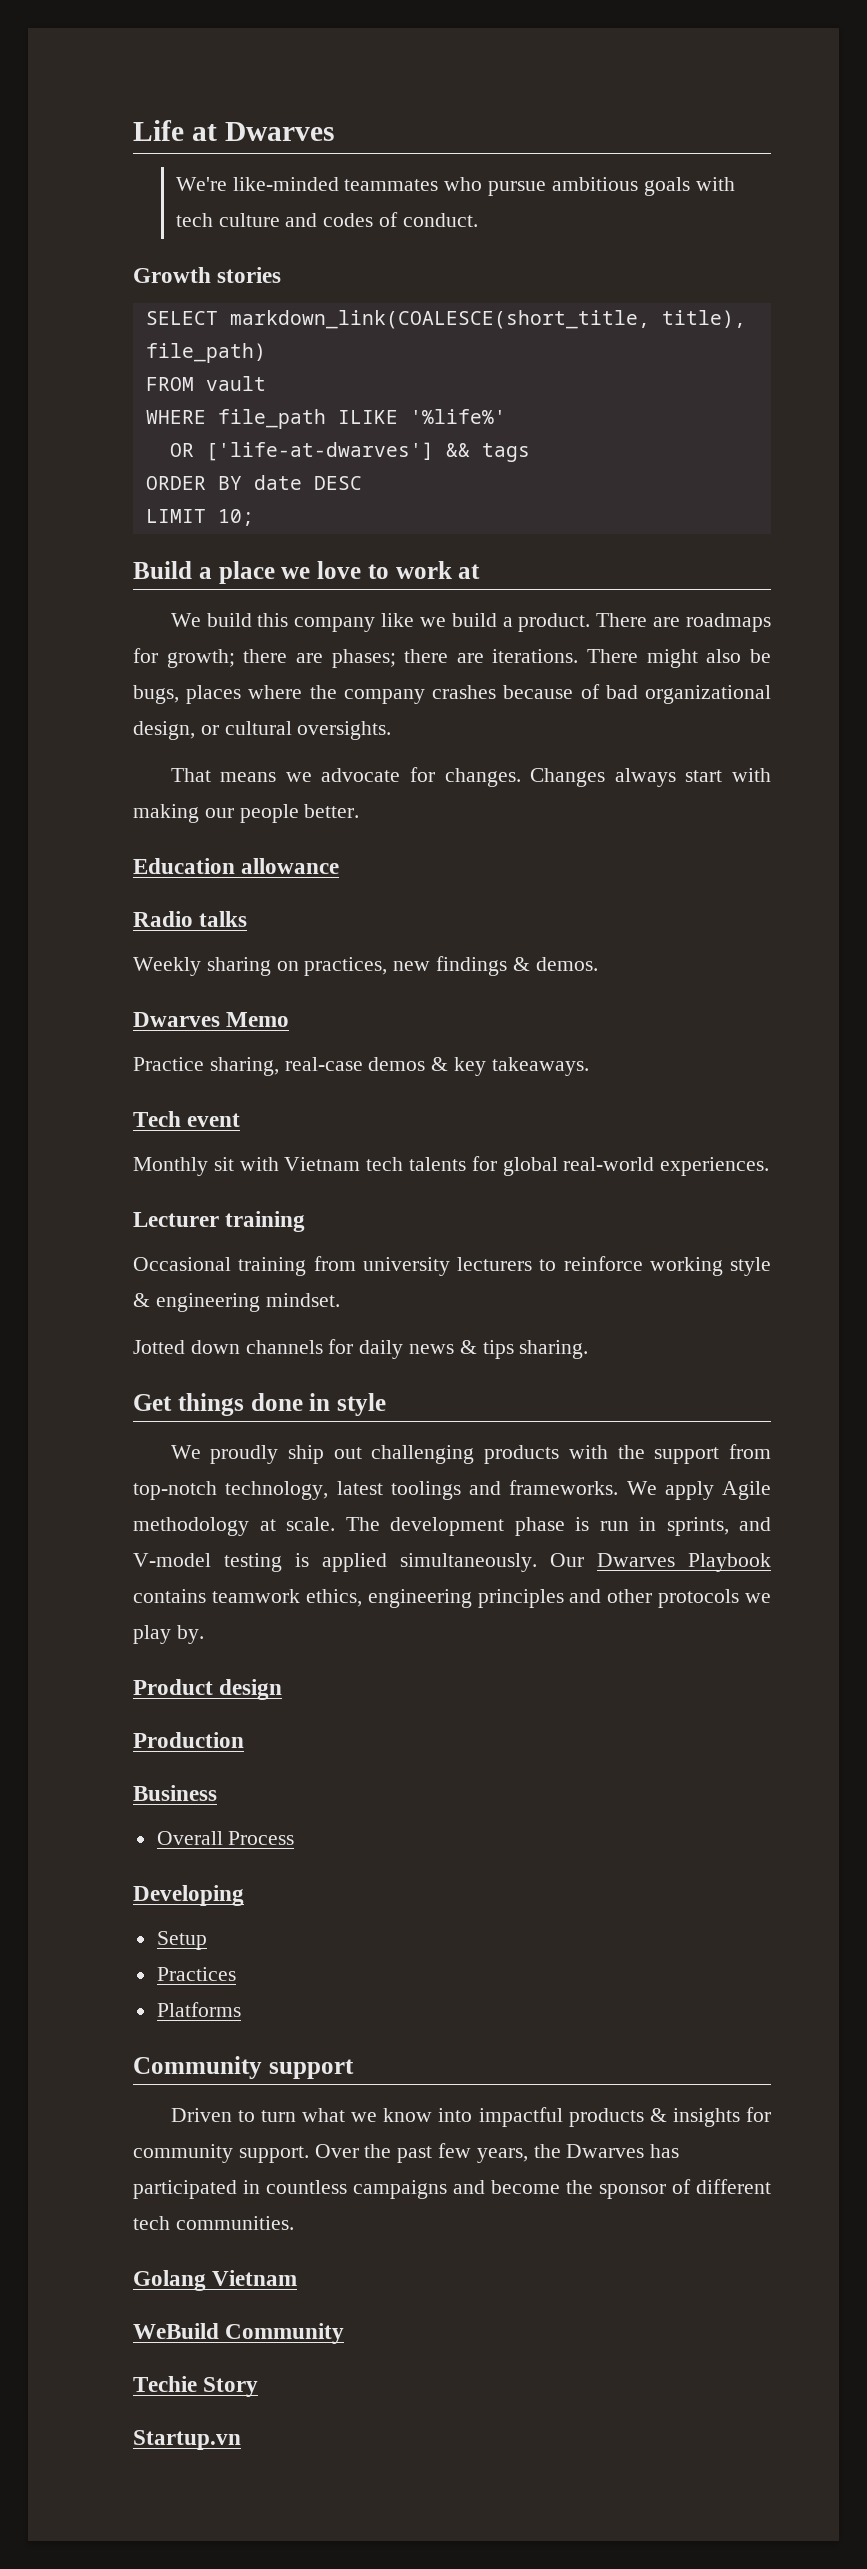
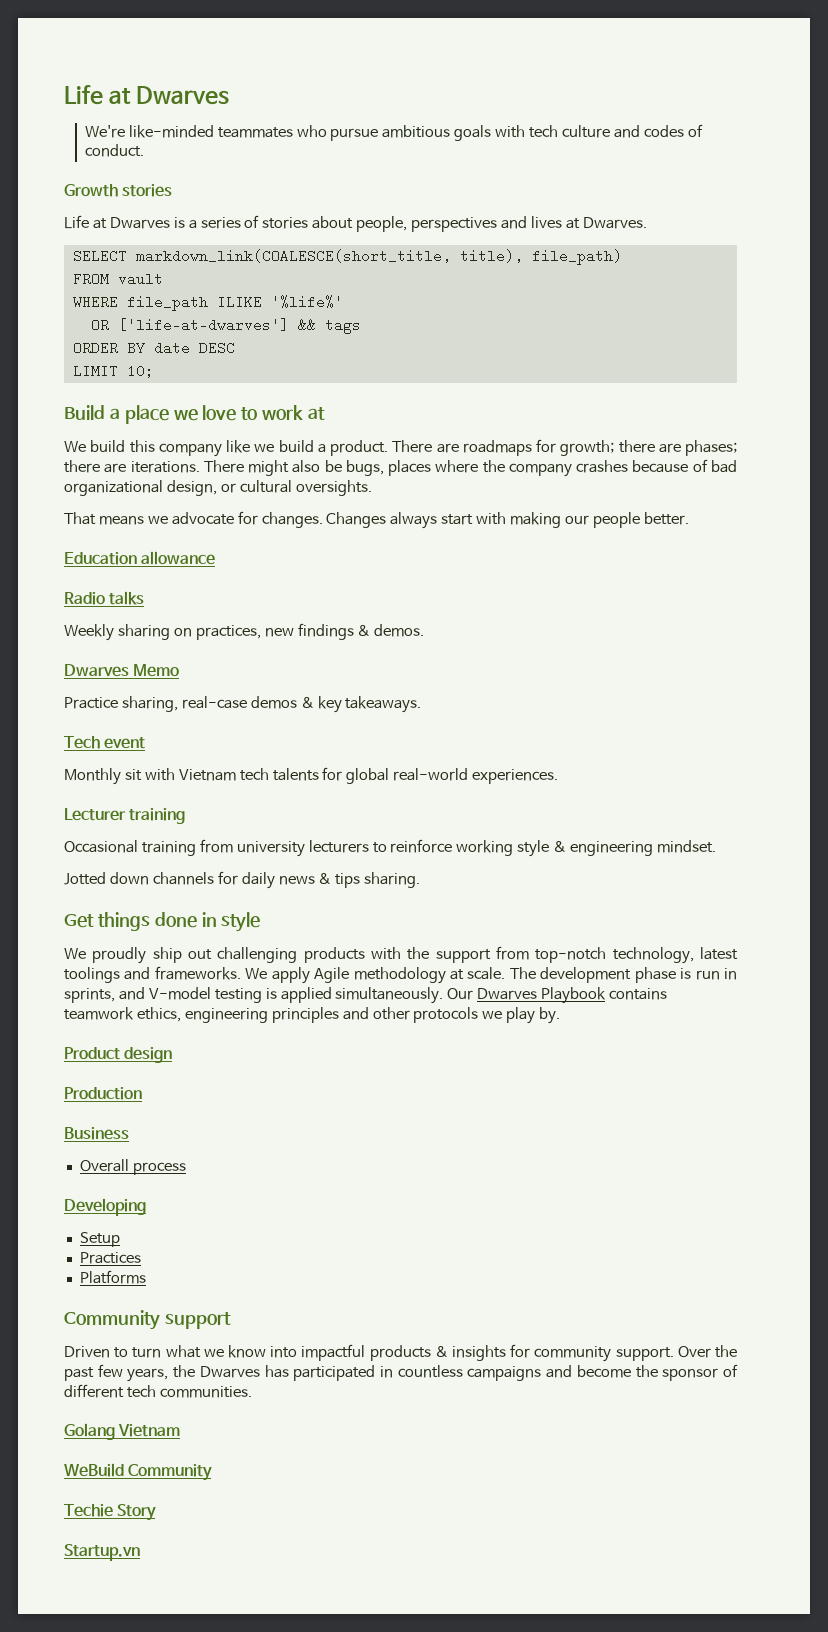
(282, 275) none -> [64,215,647,232] // Life at Dwarves is a series of stories about people, perspectives and lives at Dwarves.
[228,1831,295,1845] Process -> [132,1162,186,1175] process

